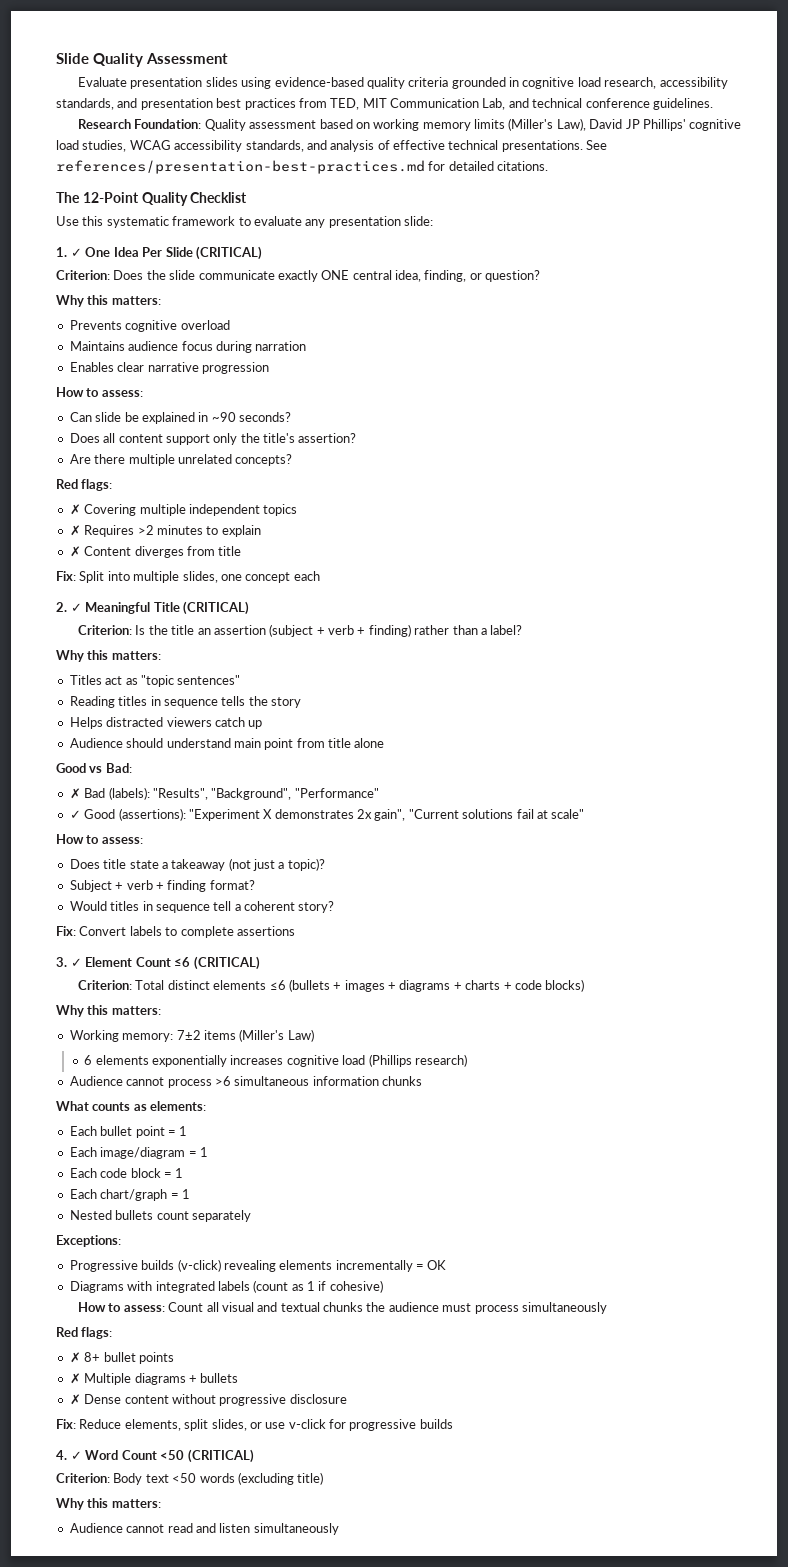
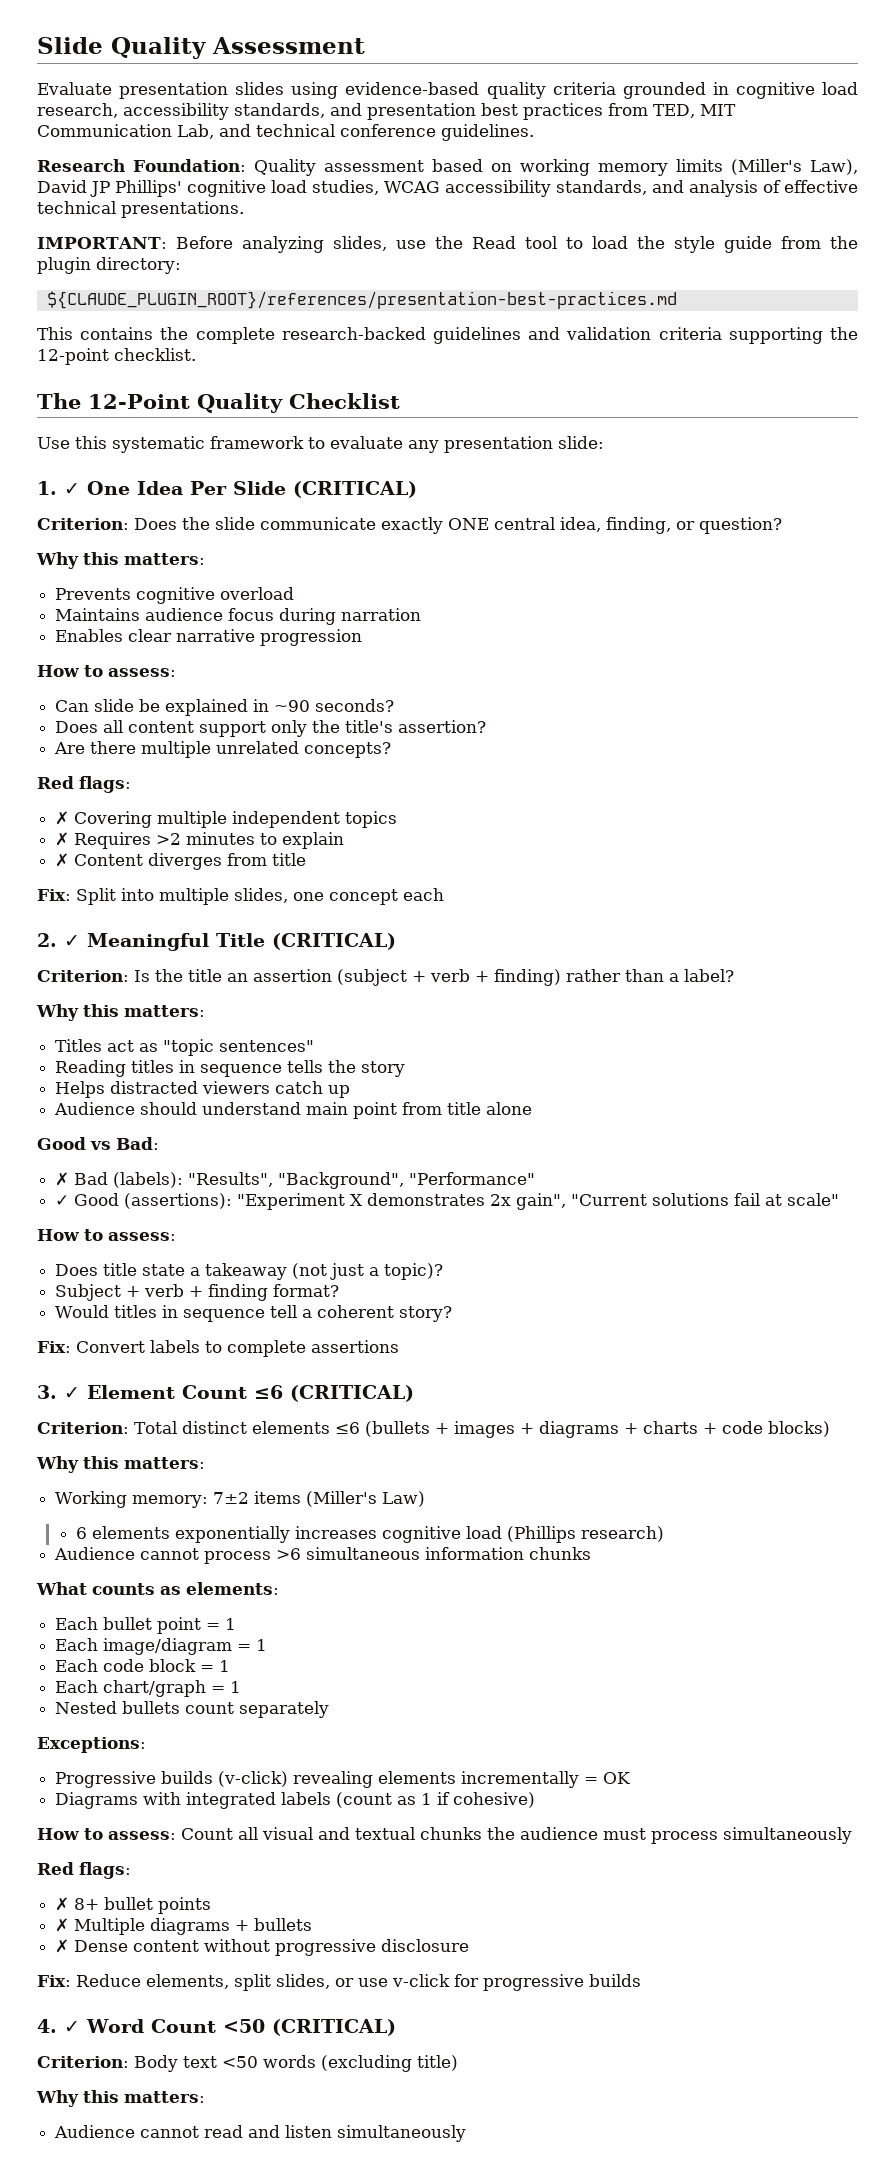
[586,140,608,150] [56,160,549,174] See references/presentation-best-practices.md for detailed citations. -> [37,236,858,253] [37,257,181,274] [46,291,677,309] [37,327,859,344] [37,348,196,365] // IMPORTANT: Before analyzing slides, use the Read tool to load the style guide from the plugin directory: // ${CLAUDE_PLUGIN_ROOT}/references/presentation-best-practices.md // This contains the complete research-backed guidelines and validation criteria supporting the 12-point checklist.

